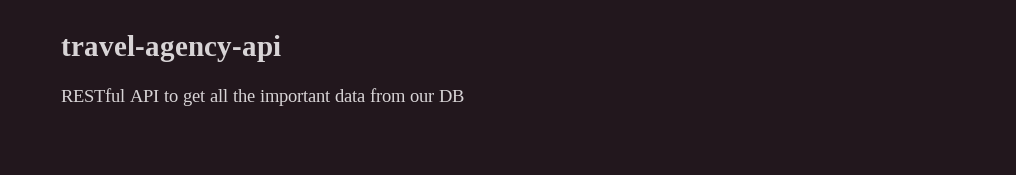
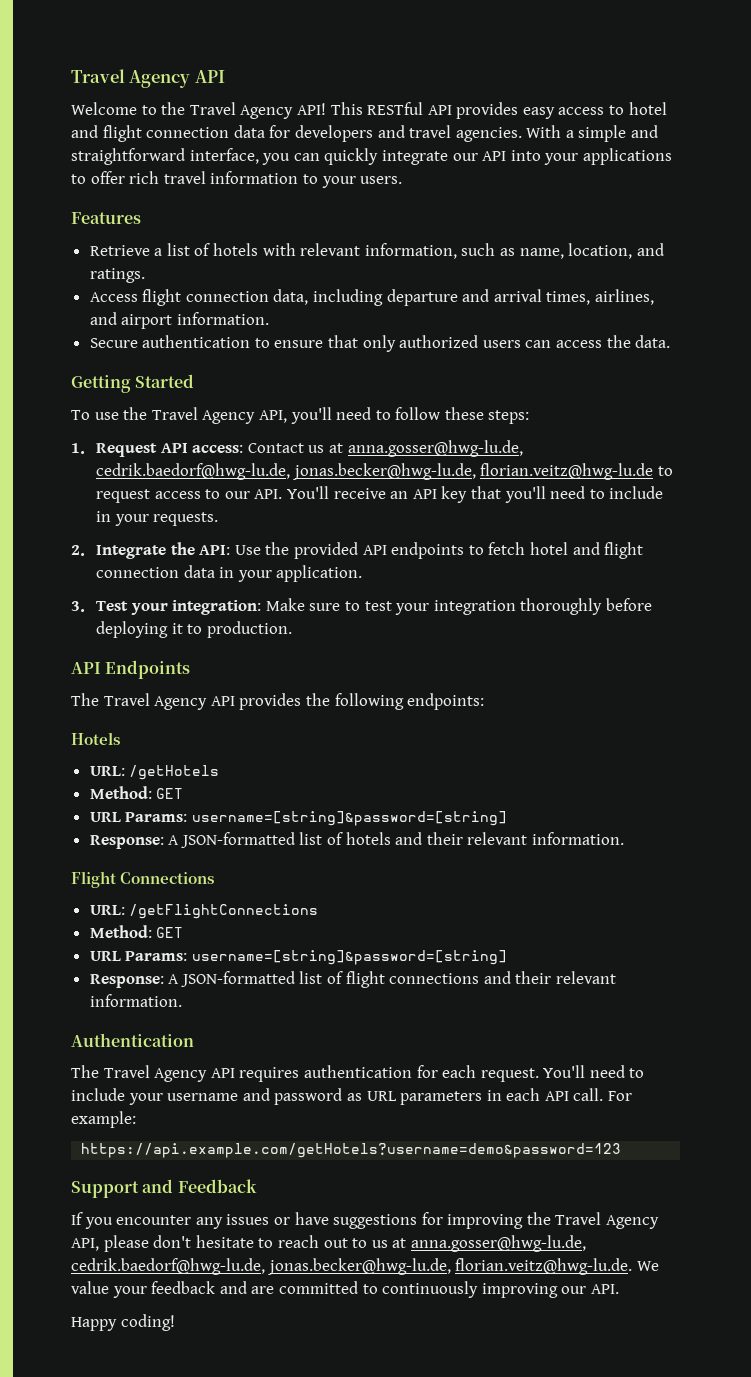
[61,35,281,62] [61,88,464,106] travel-agency-api // RESTful API to get all the important data from our DB -> [71,69,225,88] [71,102,667,119] [71,125,659,142] [71,148,672,165] [71,171,403,188] [71,212,141,224] [89,243,664,259] [89,268,145,283] [89,289,655,306] [89,312,269,329] [89,335,671,352] [71,374,195,393] [71,407,530,424] [71,440,523,457] [96,463,673,480] [96,486,664,503] [96,511,219,526] [71,542,644,559] [96,565,363,582] [71,598,652,615] [96,621,292,638] [71,660,191,679] [71,693,485,710] [71,732,120,745] [89,765,220,780] [89,786,184,799] [89,811,507,826] [89,832,625,849] [71,871,215,888] [89,904,319,919] [89,925,184,938] [89,950,507,965] [89,971,617,988] [89,994,182,1007] [71,1033,194,1047] [71,1065,645,1082] [71,1088,633,1105] [71,1111,136,1128] [81,1143,622,1158] [71,1179,257,1198] [71,1212,660,1229] [71,1235,586,1252] [71,1258,659,1275] [71,1281,619,1298] [71,1314,175,1331] Travel Agency API // Welcome to the Travel Agency API! This RESTful API provides easy access to hotel and flight connection data for developers and travel agencies. With a simple and straightforward interface, you can quickly integrate our API into your applications to offer rich travel information to your users. // Features // Retrieve a list of hotels with relevant information, such as name, location, and ratings. // Access flight connection data, including departure and arrival times, airlines, and airport information. // Secure authentication to ensure that only authorized users can access the data. // Getting Started // To use the Travel Agency API, you'll need to follow these steps: // 1. Request API access: Contact us at anna.gosser@hwg-lu.de, cedrik.baedorf@hwg-lu.de, jonas.becker@hwg-lu.de, florian.veitz@hwg-lu.de to request access to our API. You'll receive an API key that you'll need to include in your requests. // 2. Integrate the API: Use the provided API endpoints to fetch hotel and flight connection data in your application. // 3. Test your integration: Make sure to test your integration thoroughly before deploying it to production. // API Endpoints // The Travel Agency API provides the following endpoints: // Hotels // URL: /getHotels // Method: GET // URL Params: username=[string]&password=[string] // Response: A JSON-formatted list of hotels and their relevant information. // Flight Connections // URL: /getFlightConnections // Method: GET // URL Params: username=[string]&password=[string] // Response: A JSON-formatted list of flight connections and their relevant information. // Authentication // The Travel Agency API requires authentication for each request. You'll need to include your username and password as URL parameters in each API call. For example: // https://api.example.com/getHotels?username=demo&password=123 // Support and Feedback // If you encounter any issues or have suggestions for improving the Travel Agency API, please don't hesitate to reach out to us at anna.gosser@hwg-lu.de, cedrik.baedorf@hwg-lu.de, jonas.becker@hwg-lu.de, florian.veitz@hwg-lu.de. We value your feedback and are committed to continuously improving our API. // Happy coding!

